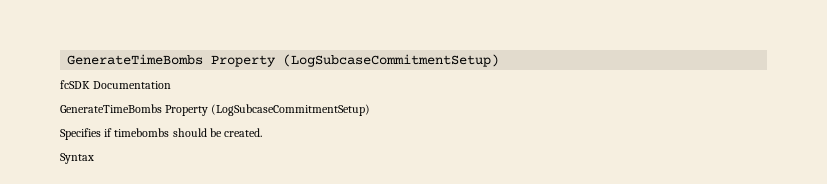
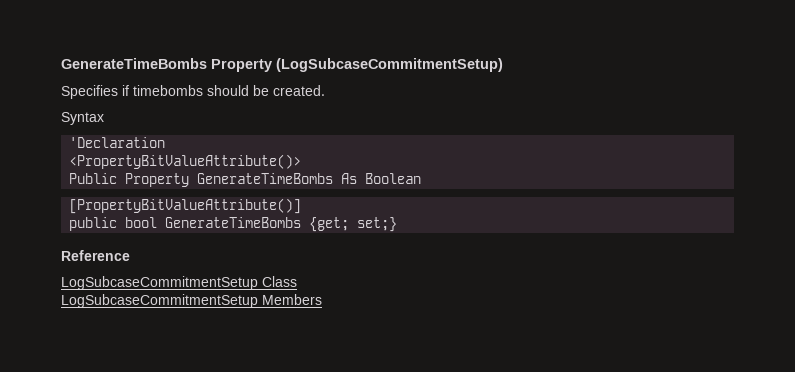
[67,54,500,67] [60,80,172,89] [60,104,371,116] GenerateTimeBombs Property (LogSubcaseCommitmentSetup) // fcSDK Documentation // GenerateTimeBombs Property (LogSubcaseCommitmentSetup) -> [61,58,503,72] GenerateTimeBombs Property (LogSubcaseCommitmentSetup)
(94, 158) none -> [69,137,166,148] [69,154,302,169] [69,173,422,187] [69,198,302,214] [69,217,398,232] [61,250,130,261] [61,276,297,290] [61,294,322,308] // 'Declaration // <PropertyBitValueAttribute()> // Public Property GenerateTimeBombs As Boolean // [PropertyBitValueAttribute()] // public bool GenerateTimeBombs {get; set;} // Reference // LogSubcaseCommitmentSetup Class // LogSubcaseCommitmentSetup Members

